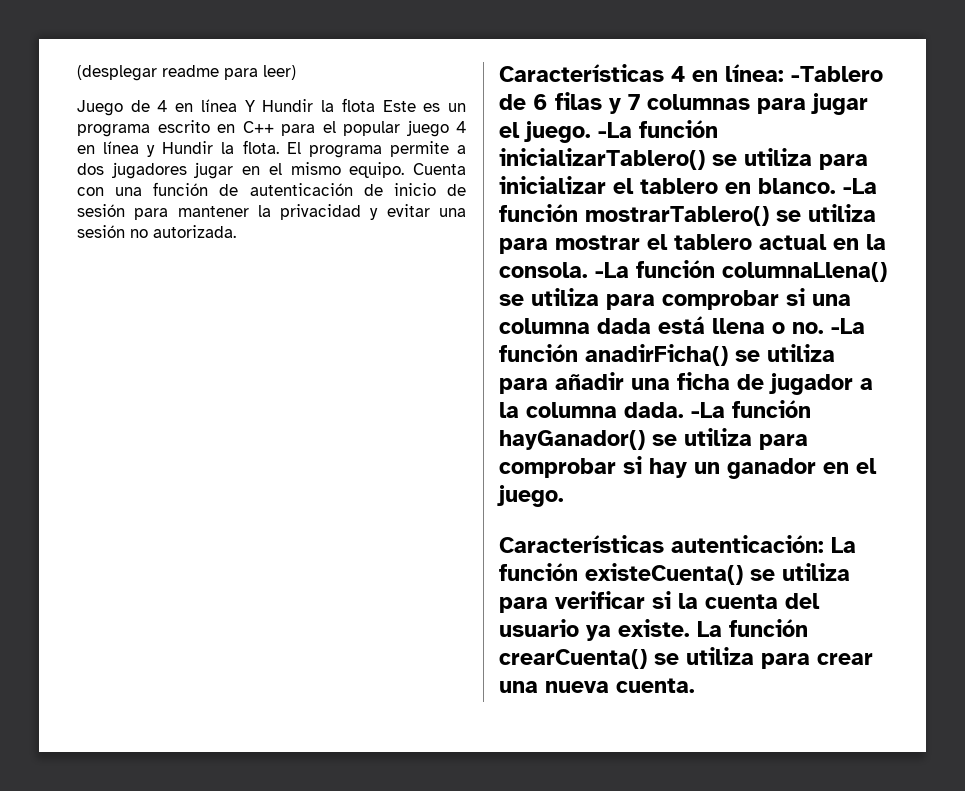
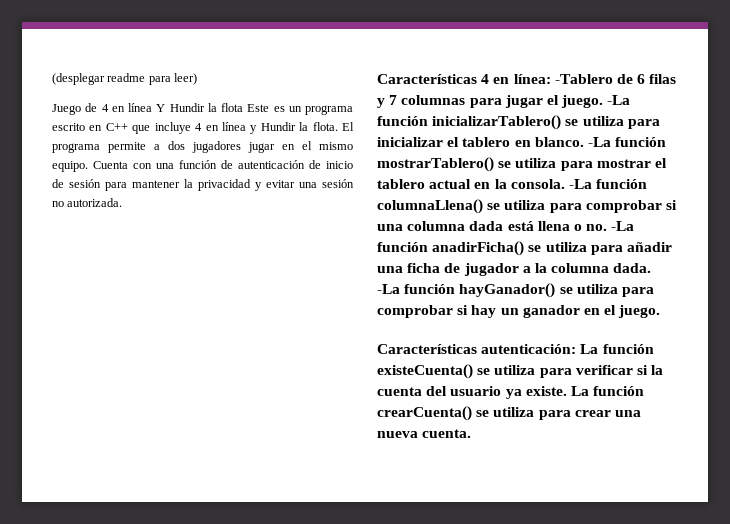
[281,120,449,137] para el popular juego -> [132,122,191,134] que incluye

